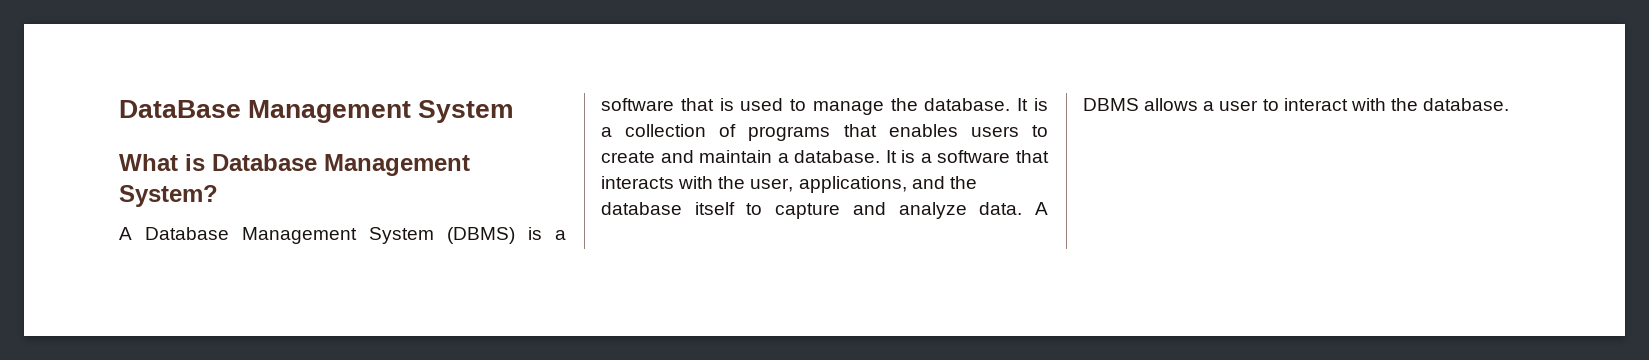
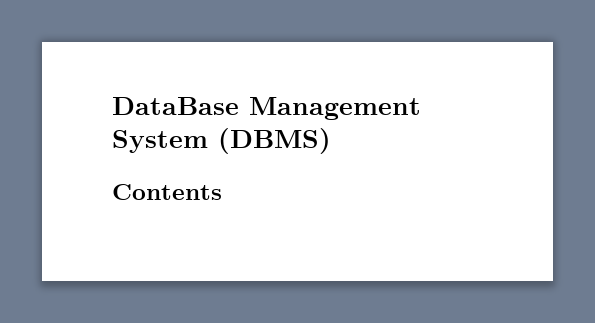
[119,154,470,176] [119,185,218,207] [119,227,566,244] [601,98,1048,115] [601,124,1048,141] [601,150,1049,163] [601,176,977,193] [601,202,1048,219] [1083,98,1510,111] // What is Database Management System? // A Database Management System (DBMS) is a software that is used to manage the database. It is a collection of programs that enables users to create and maintain a database. It is a software that interacts with the user, applications, and the database itself to capture and analyze data. A DBMS allows a user to interact with the database. -> [218,128,331,154] [112,184,222,200] (DBMS) // Contents

